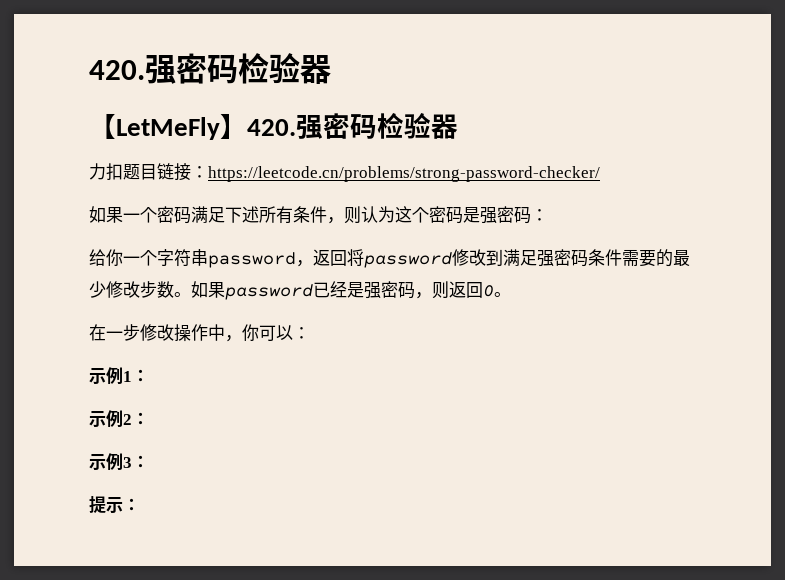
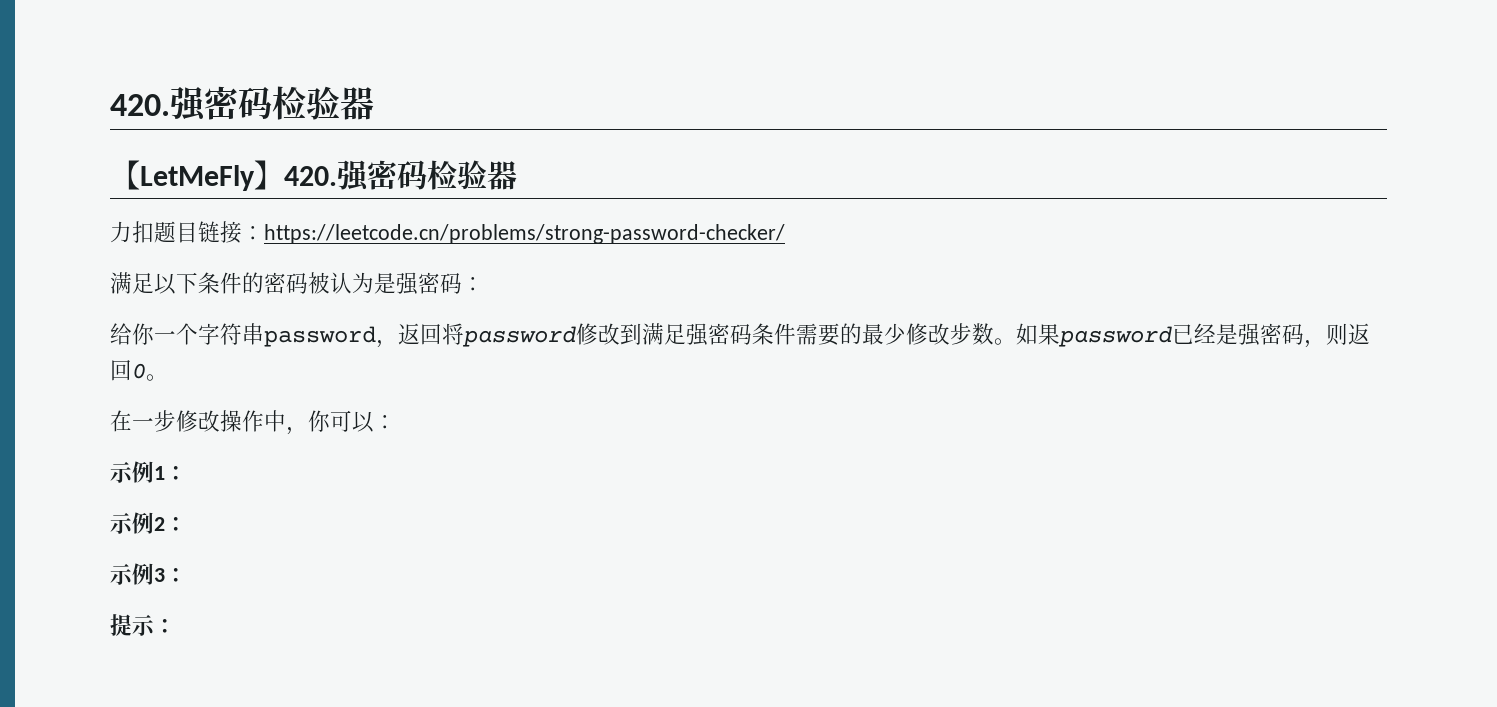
[89,206,463,224] 如果一个密码满足下述所有条件，则认为这个密码 -> [110,272,374,295] 满足以下条件的密码被认为

